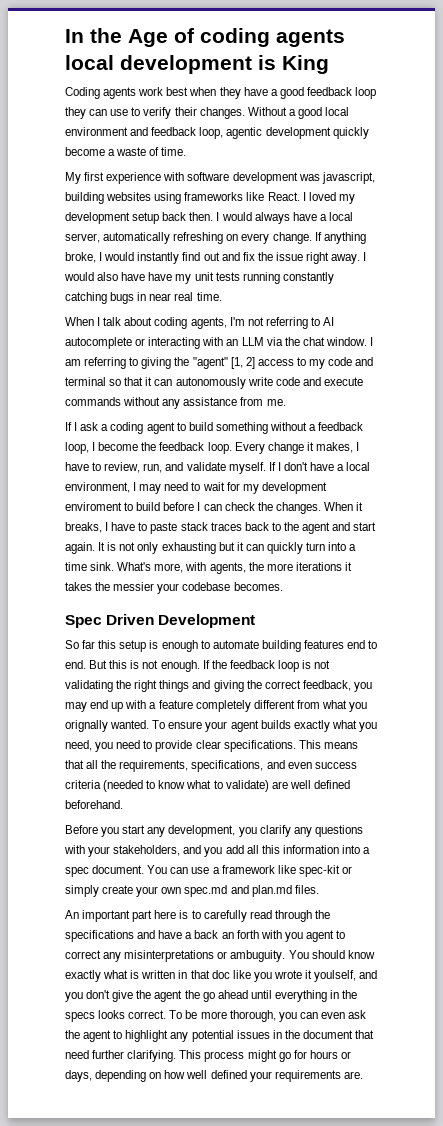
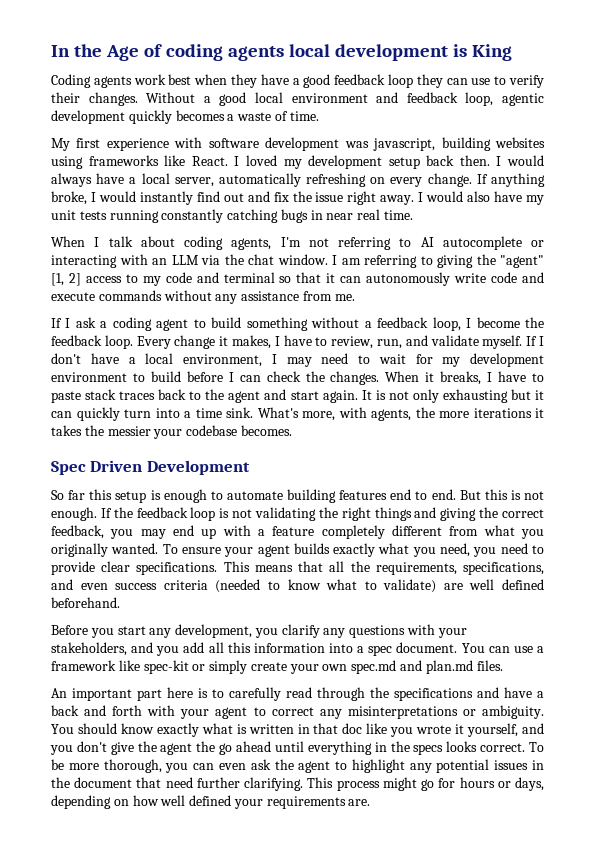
[65,147,105,156] become -> [175,110,225,121] becomes
[148,272,173,281] have -> (523, 196) none
[65,502,122,511] enviroment -> [51,372,127,382] environment
[65,720,108,732] orignally -> [51,543,108,557] originally
[221,932,234,939] an -> [84,705,107,716] and
[284,932,303,942] you -> [180,709,210,719] your
[230,950,286,962] ambuguity. -> [481,705,544,719] ambiguity.
[314,970,357,982] youlself, -> [467,723,519,737] yourself,

